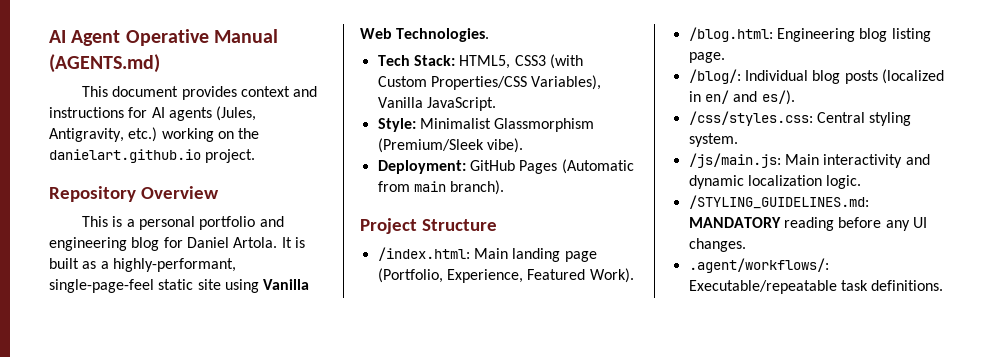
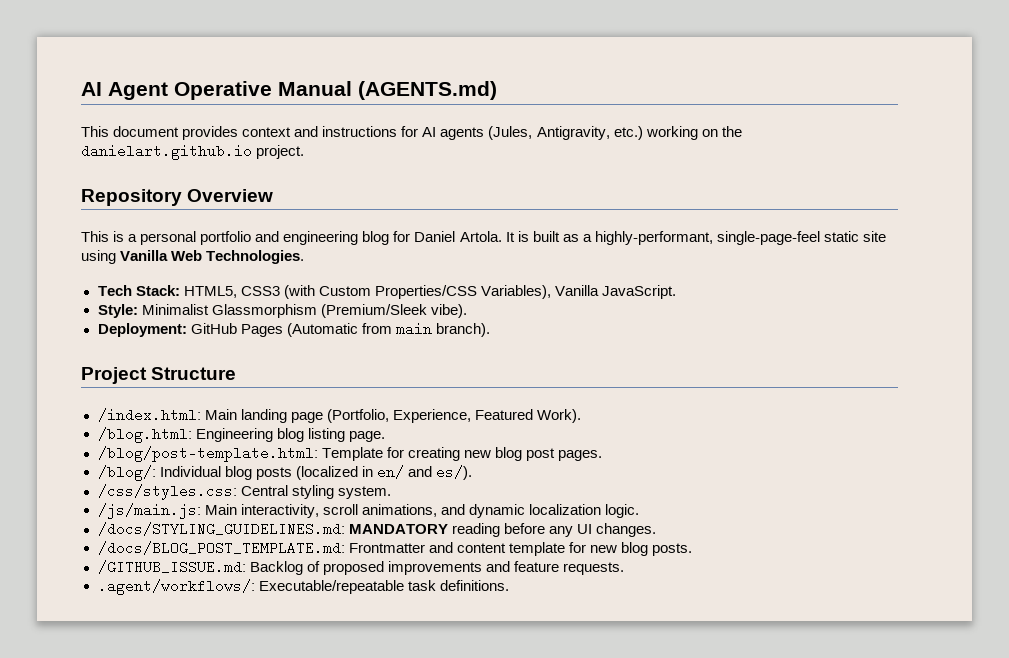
(725, 57) none -> [97,446,602,462] // /blog/post-template.html: Template for creating new blog post pages.
[823,154,903,168] interactivity -> [240,504,437,518] interactivity, scroll animations,
[688,195,869,209] /STYLING_GUIDELINES.md: -> [97,522,345,536] /docs/STYLING_GUIDELINES.md:
(746, 245) none -> [97,541,692,556] [97,560,624,575] // /docs/BLOG_POST_TEMPLATE.md: Frontmatter and content template for new blog posts. // /GITHUB_ISSUE.md: Backlog of proposed improvements and feature requests.

